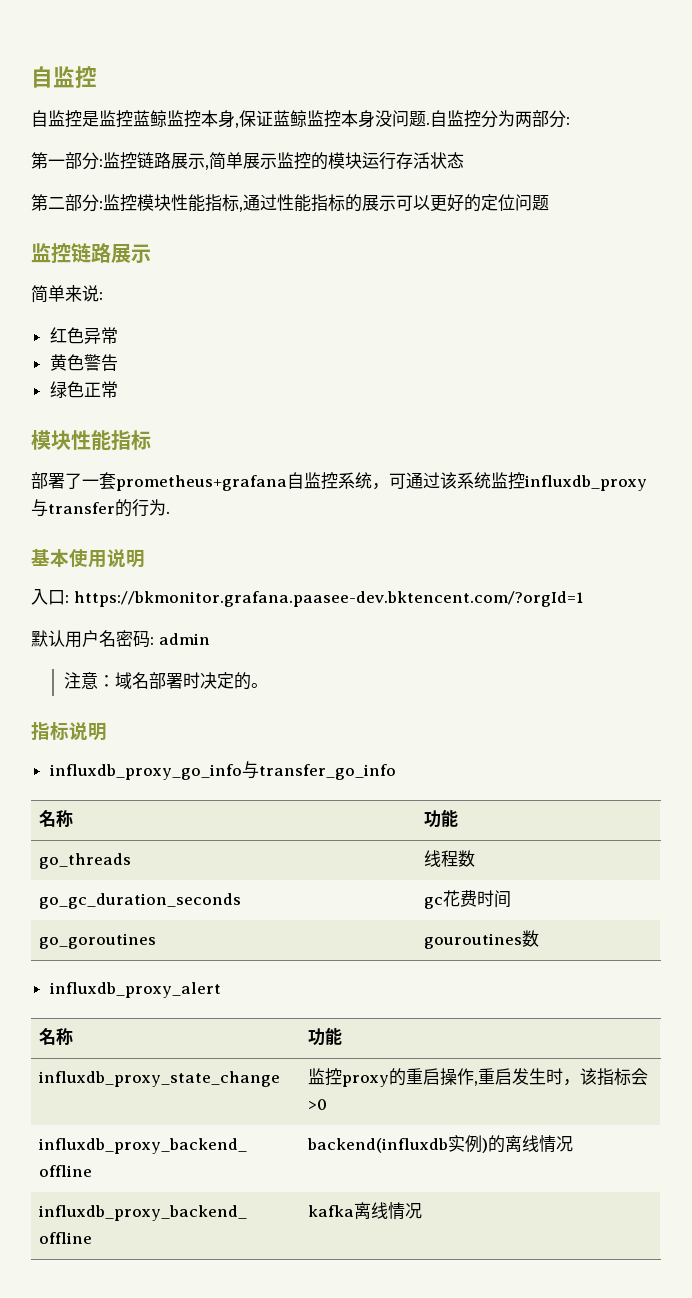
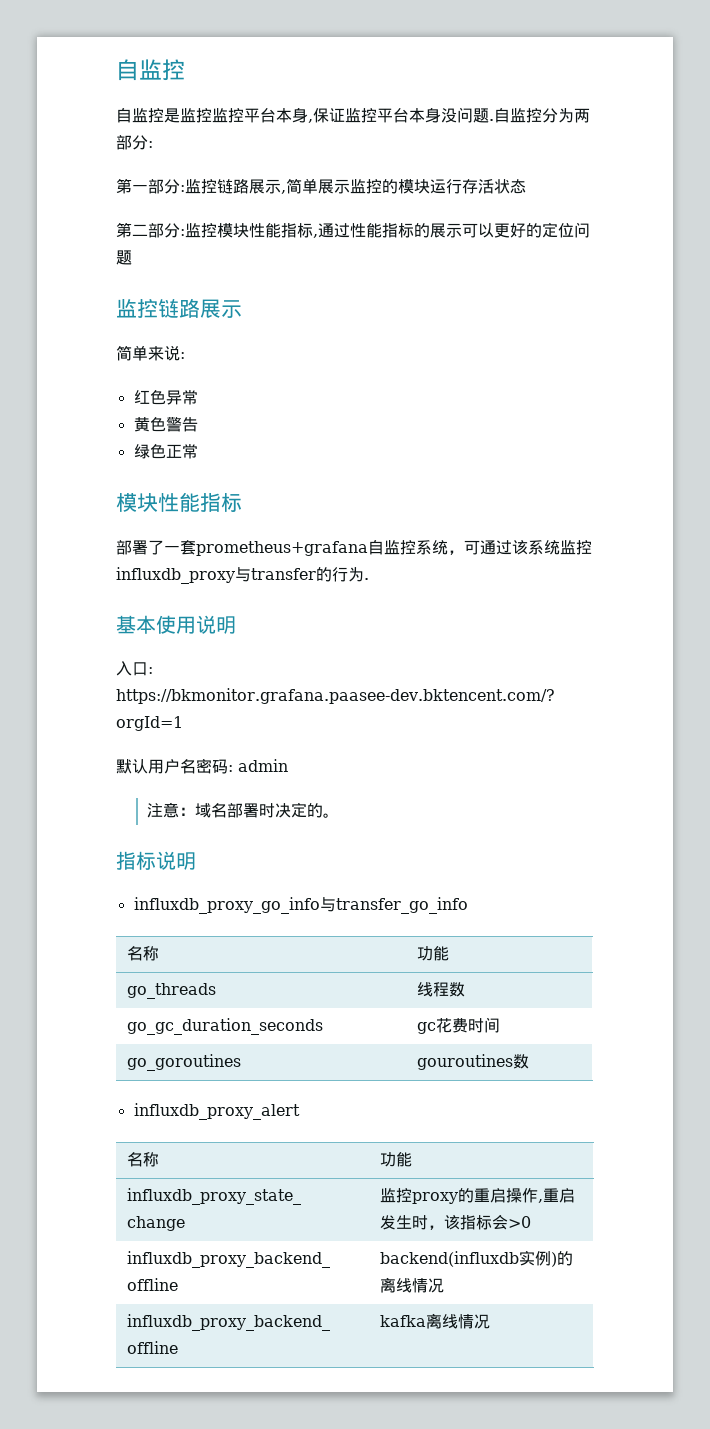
[133,110,201,128] 蓝鲸监控 -> [212,108,276,123] 监控平台
[273,110,341,128] 蓝鲸监控 -> [345,108,409,123] 监控平台

